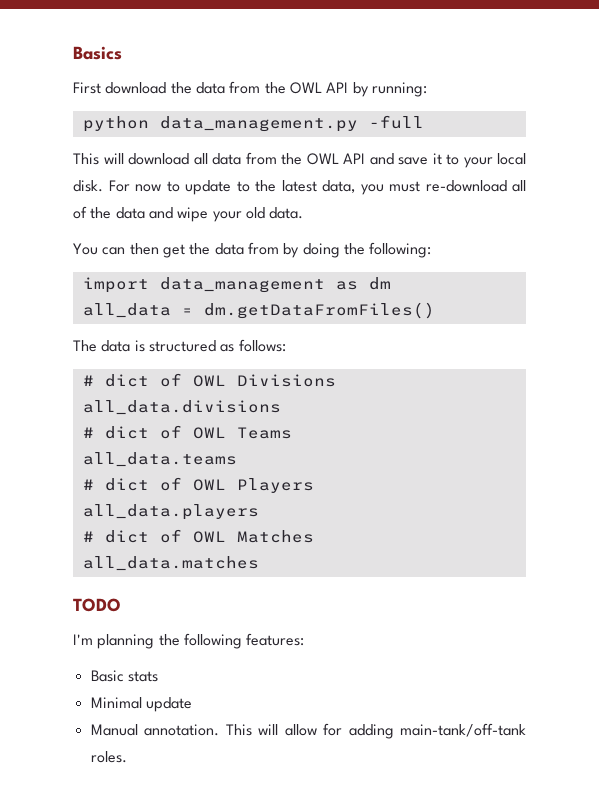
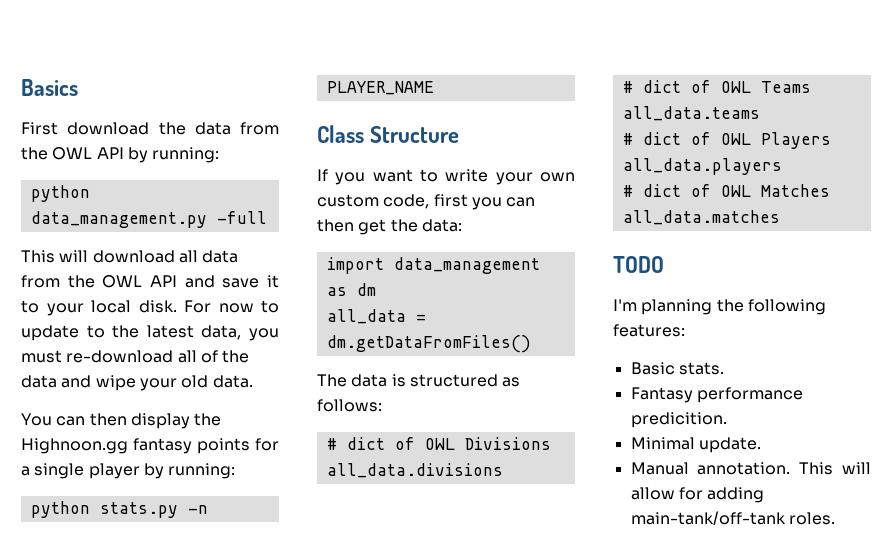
[162,242,432,258] get the data from by doing the following: -> [130,413,222,429] [21,438,279,454] [21,463,236,479] [30,501,208,518] [326,81,434,95] [317,125,460,143] [317,169,575,185] [317,194,536,210] [317,219,462,235] display the Highnoon.gg fantasy points for a single player by running: // python stats.py -n PLAYER_NAME // Class Structure // If you want to write your own custom code, first you can then get the data:
[127,671,158,682] stats -> [678,362,724,375] [630,387,803,403] [630,412,727,428] stats. // Fantasy performance predicition.
[145,697,192,712] update -> [698,437,761,453] update.

